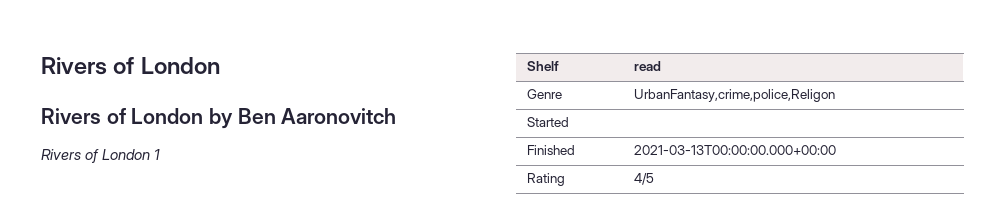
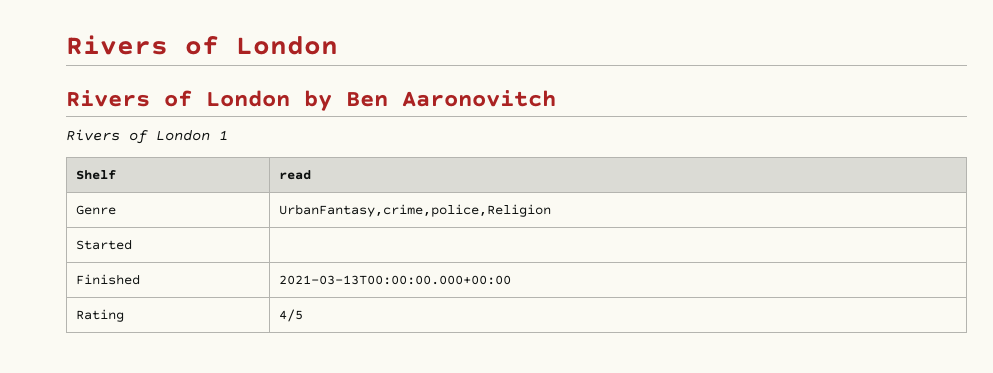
[633,89,835,102] UrbanFantasy,crime,police,Religon -> [279,204,552,217] UrbanFantasy,crime,police,Religion

